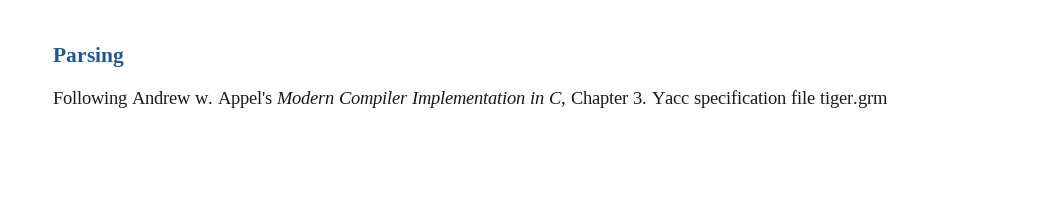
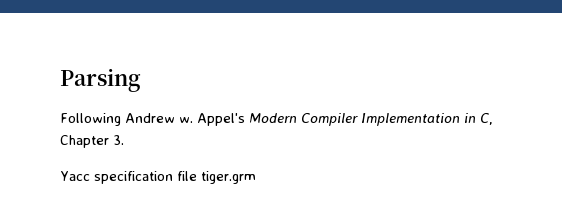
(647, 98) none -> (124, 140) //

